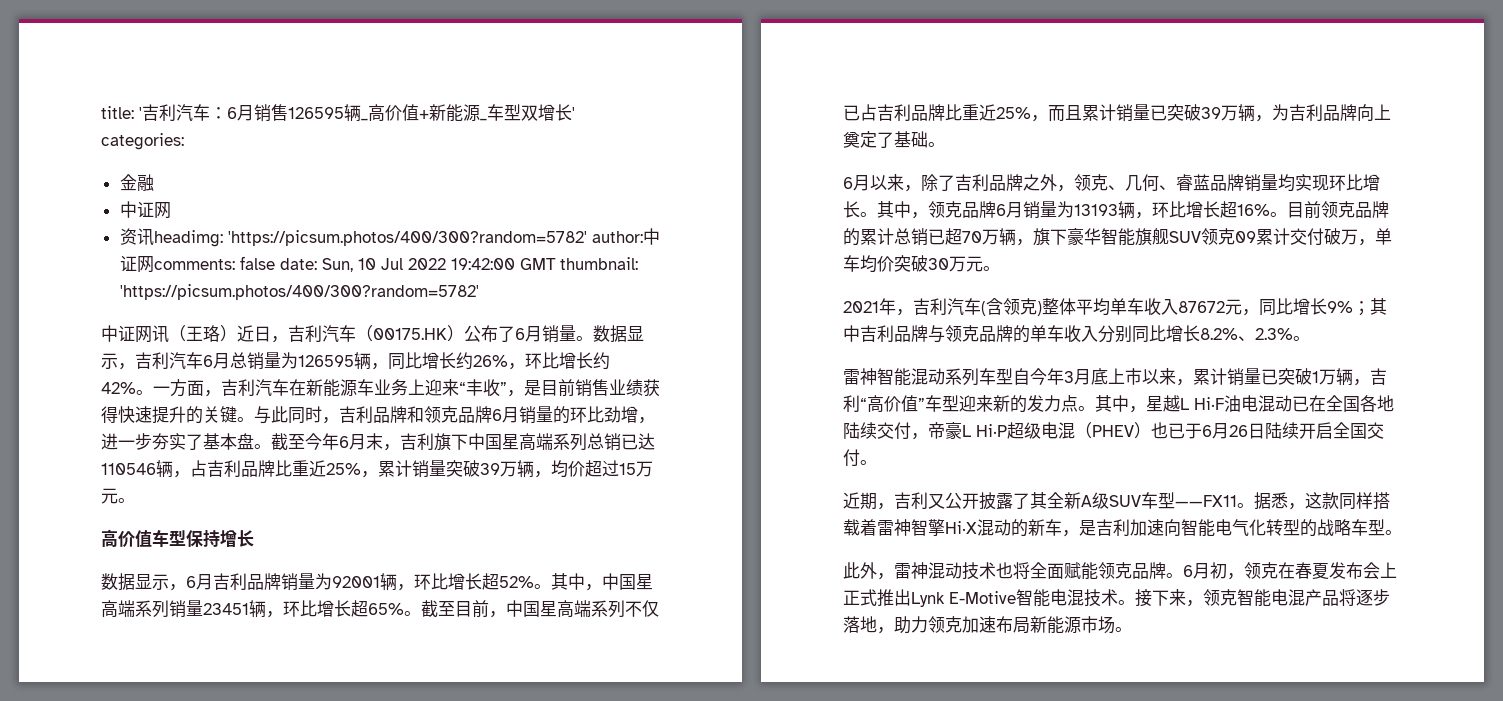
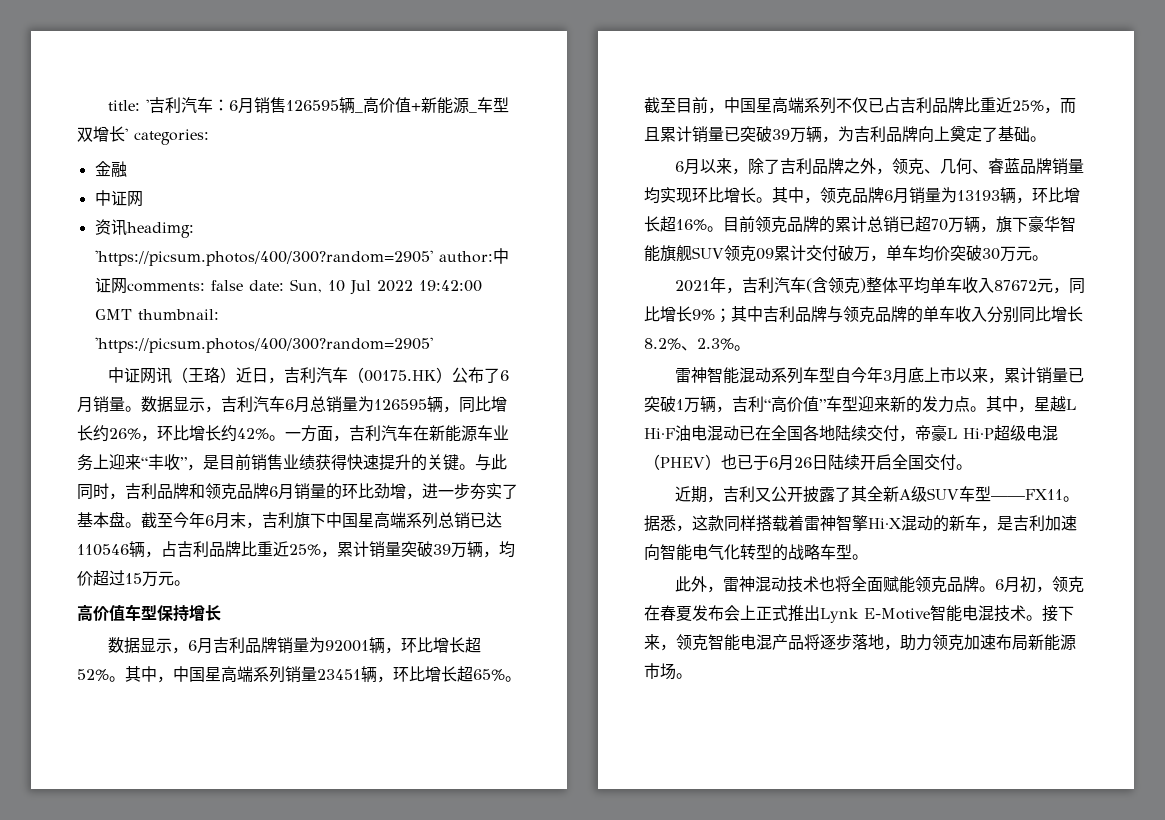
[227,230,587,246] 'https://picsum.photos/400/300?random=5782' -> [94,250,433,266] 'https://picsum.photos/400/300?random=2905'
[119,284,479,300] 'https://picsum.photos/400/300?random=5782' -> [94,337,433,353] 'https://picsum.photos/400/300?random=2905'

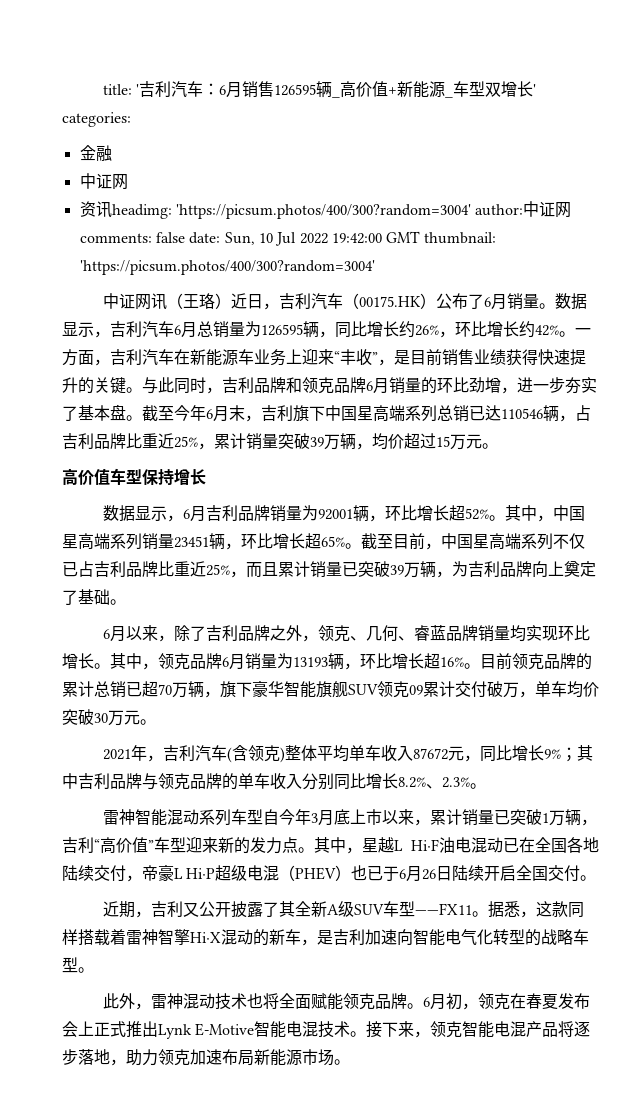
[94,250,433,266] 'https://picsum.photos/400/300?random=2905' -> [175,204,471,219] 'https://picsum.photos/400/300?random=3004'
[94,337,433,353] 'https://picsum.photos/400/300?random=2905' -> [79,260,375,275] 'https://picsum.photos/400/300?random=3004'

